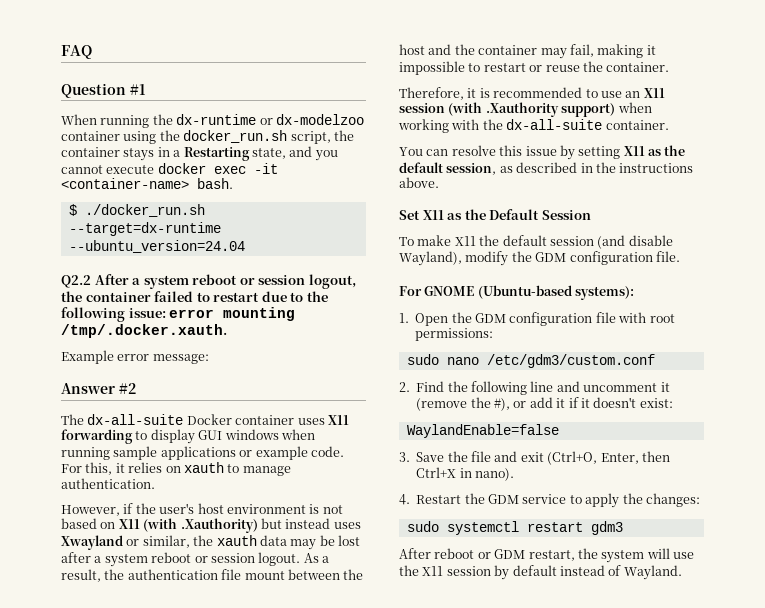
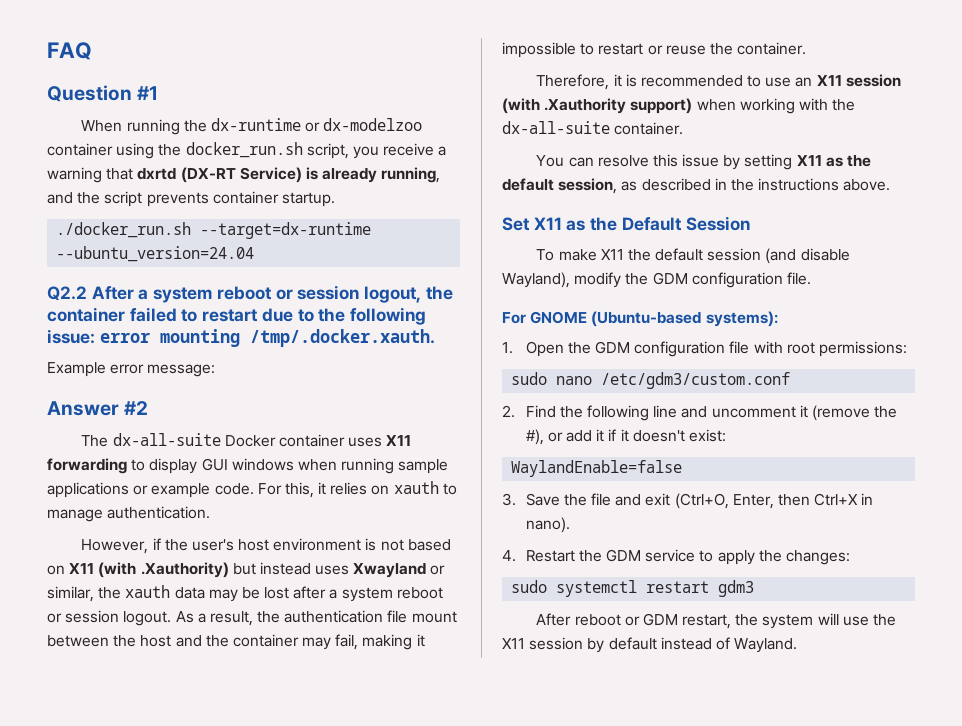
[333,130,354,141] [61,146,338,161] [61,163,278,174] [61,178,233,189] [68,204,77,216] the container stays in a Restarting state, and you cannot execute docker exec -it <container-name> bash. // $ -> [352,143,447,159] [47,167,441,183] [47,191,335,207] you receive a warning that dxrtd (DX-RT Service) is already running, and the script prevents container startup. //

